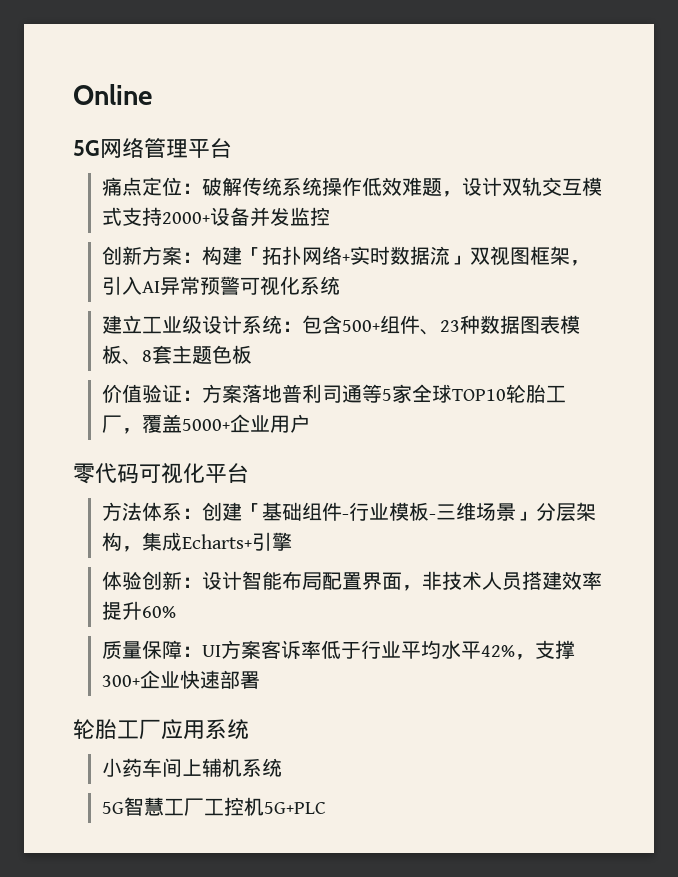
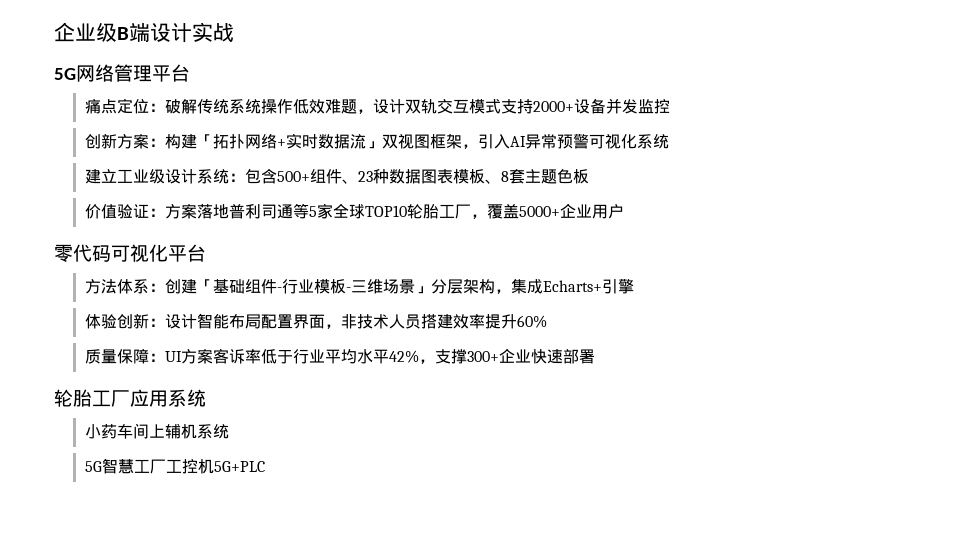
[73,84,152,105] Online -> [54,22,234,43] 企业级B端设计实战

